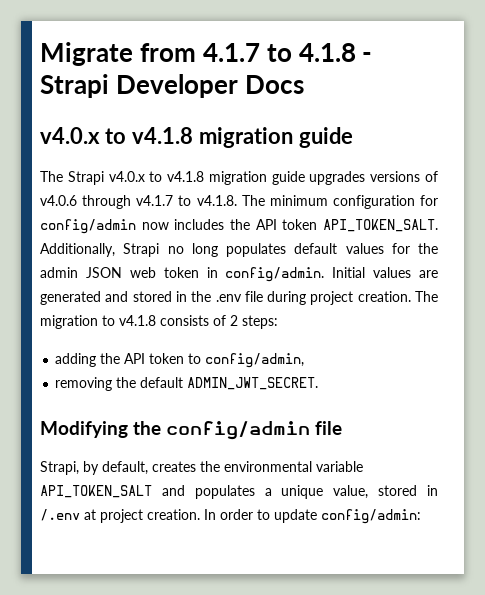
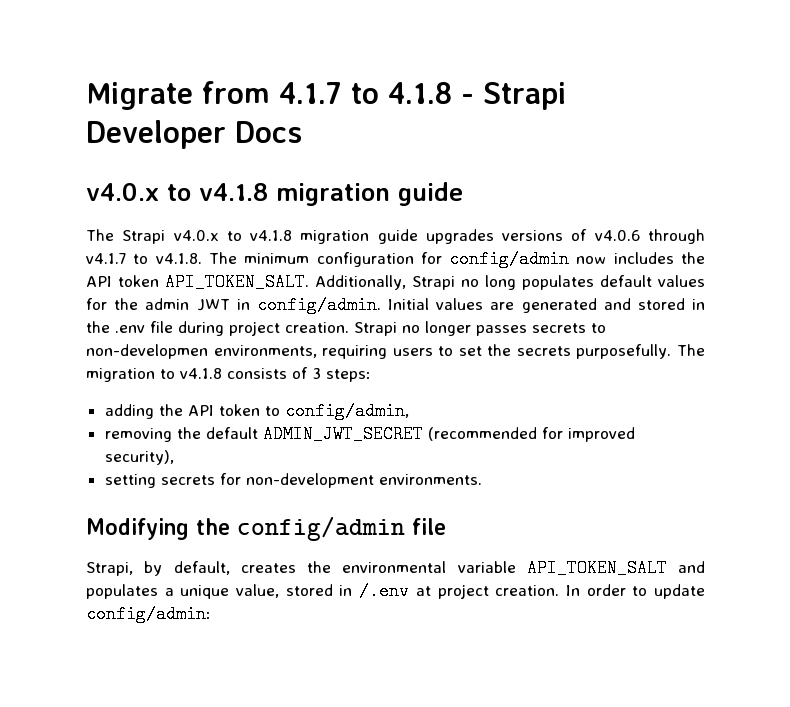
[85,267,199,278] JSON web token -> [196,299,230,311] JWT
(411, 296) none -> [354,321,606,336] [86,344,672,359] Strapi no longer passes secrets to non-developmen environments, requiring users to set the secrets purposefully.
[230,315,238,326] 2 -> [312,368,321,379] 3
[187,377,319,390] ADMIN_JWT_SECRET. -> [262,425,635,443] [104,450,174,465] [104,473,482,488] ADMIN_JWT_SECRET (recommended for improved security), // setting secrets for non-development environments.

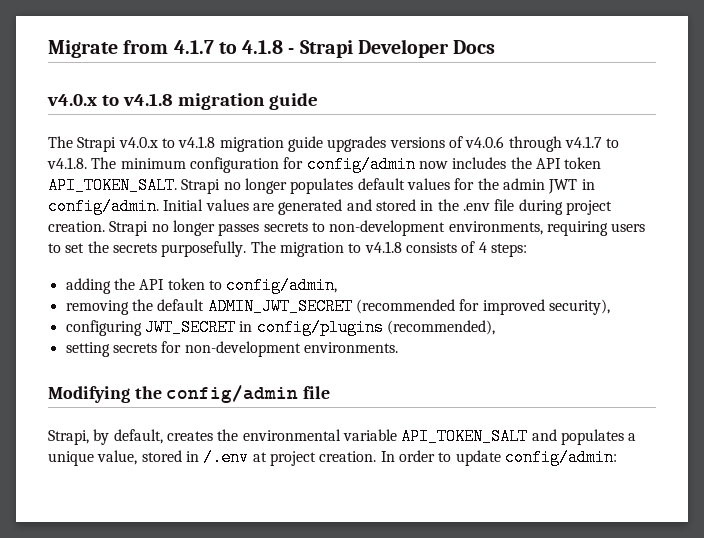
[315,275,516,290] Additionally, Strapi no long -> [181,178,287,194] Strapi no longer
[86,344,208,359] non-developmen -> [329,220,446,236] non-development
[312,368,321,379] 3 -> [478,242,487,253] 4
(174, 457) none -> [65,319,495,336] // configuring JWT_SECRET in config/plugins (recommended),

